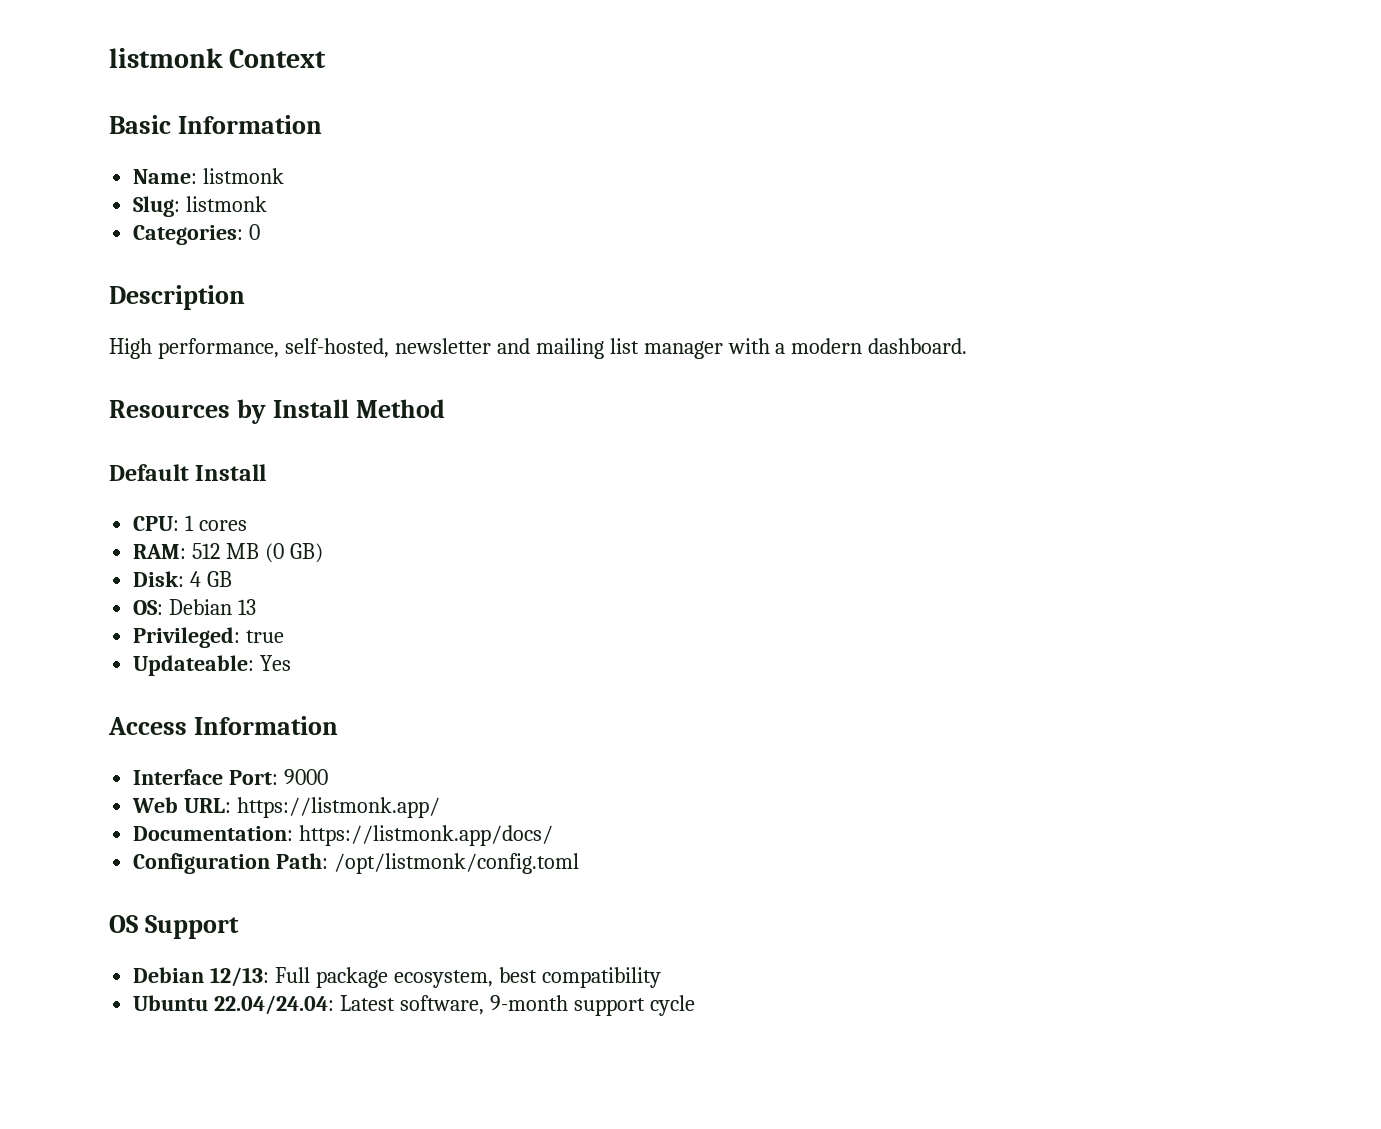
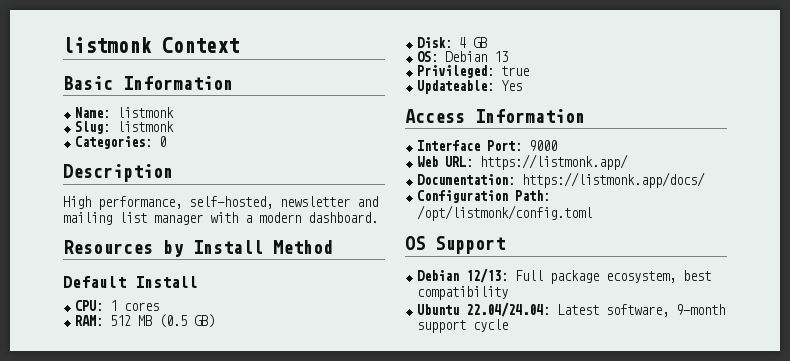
[265,543,285,563] (0 -> [159,314,188,328] (0.5

